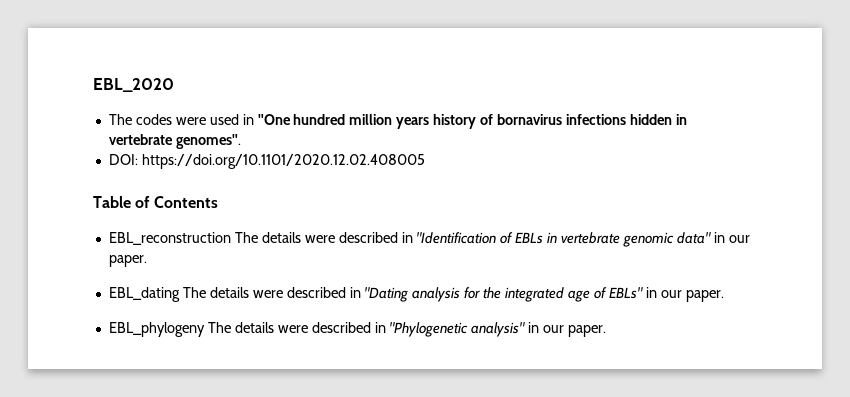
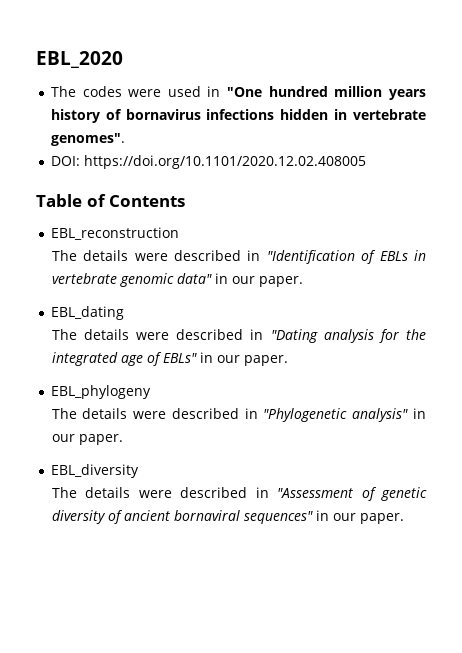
(231, 238) none -> (179, 233) //
(180, 294) none -> (124, 313) //
(205, 329) none -> (151, 392) //
(607, 331) none -> [50,464,139,478] [51,487,427,501] [51,510,404,524] // EBL_diversity // The details were described in "Assessment of genetic diversity of ancient bornaviral sequences" in our paper.

